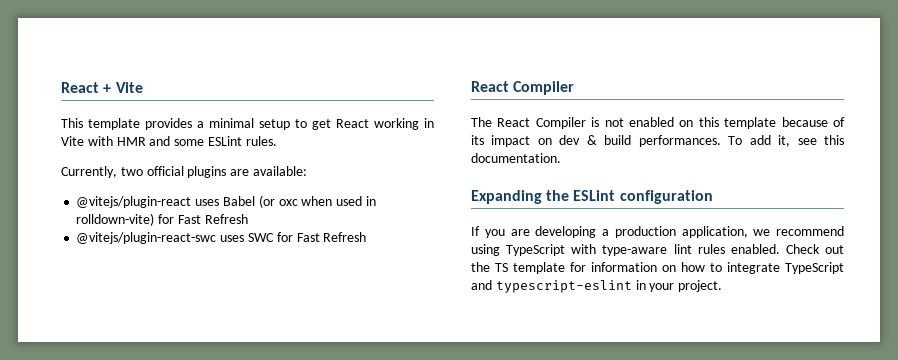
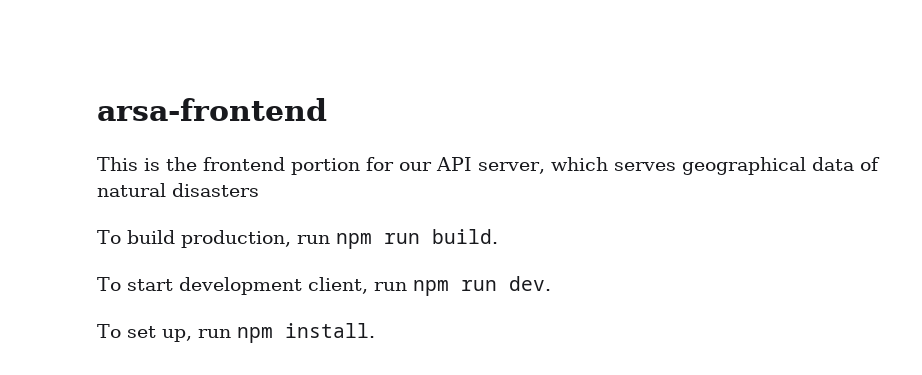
[61,82,143,93] [61,118,434,130] [61,136,277,146] [61,166,307,178] [76,195,376,208] [76,213,248,226] [76,232,367,244] [471,81,575,95] [471,117,845,129] [471,135,844,147] [471,153,561,163] [471,190,713,204] [471,226,844,238] [471,244,844,256] [471,262,844,274] [471,280,723,293] React + Vite // This template provides a minimal setup to get React working in Vite with HMR and some ESLint rules. // Currently, two official plugins are available: // @vitejs/plugin-react uses Babel (or oxc when used in rolldown-vite) for Fast Refresh // @vitejs/plugin-react-swc uses SWC for Fast Refresh // React Compiler // The React Compiler is not enabled on this template because of its impact on dev & build performances. To add it, see this documentation. // Expanding the ESLint configuration // If you are developing a production application, we recommend using TypeScript with type-aware lint rules enabled. Check out the TS template for information on how to integrate TypeScript and typescript-eslint in your project. -> [97,98,327,121] [97,157,880,175] [97,183,259,197] [97,229,498,249] [97,276,551,296] [97,323,375,343] arsa-frontend // This is the frontend portion for our API server, which serves geographical data of natural disasters // To build production, run npm run build. // To start development client, run npm run dev. // To set up, run npm install.

